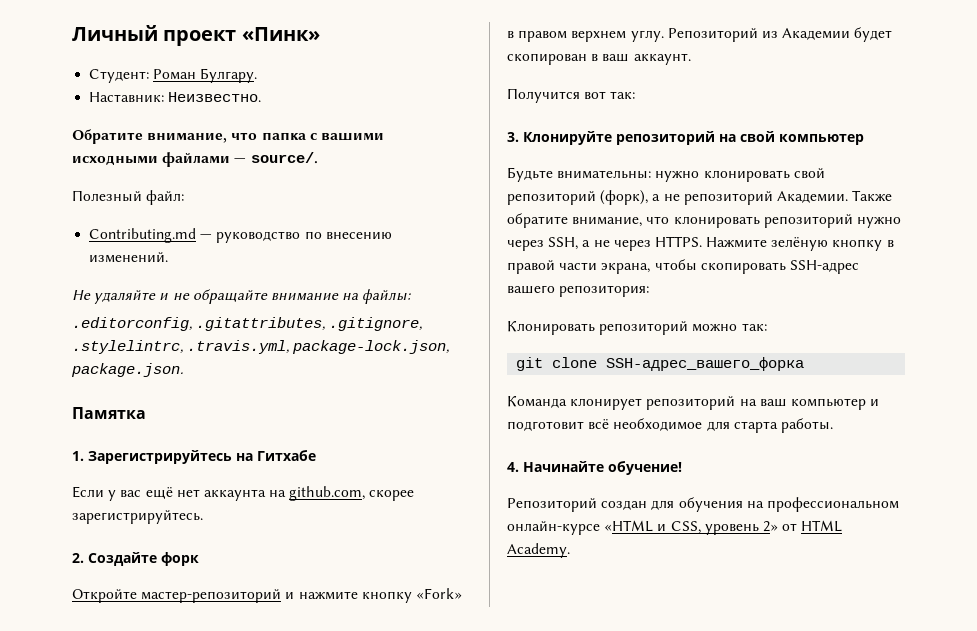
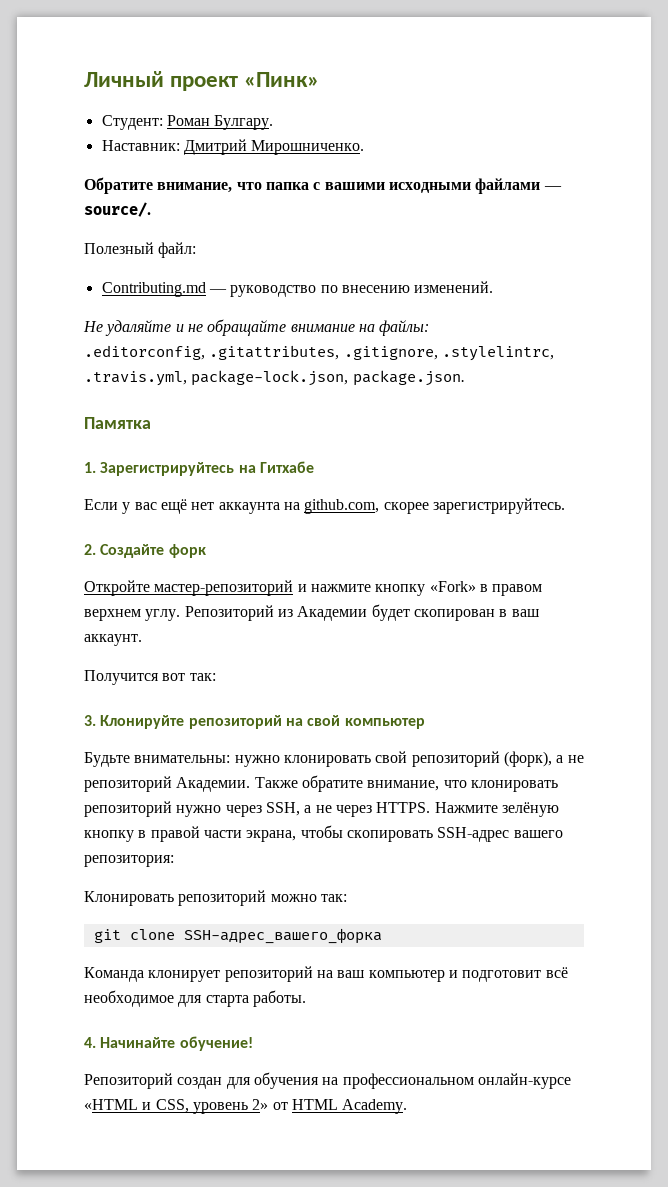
[168,92,262,102] Неизвестно. -> [183,139,365,155] Дмитрий Мирошниченко.

